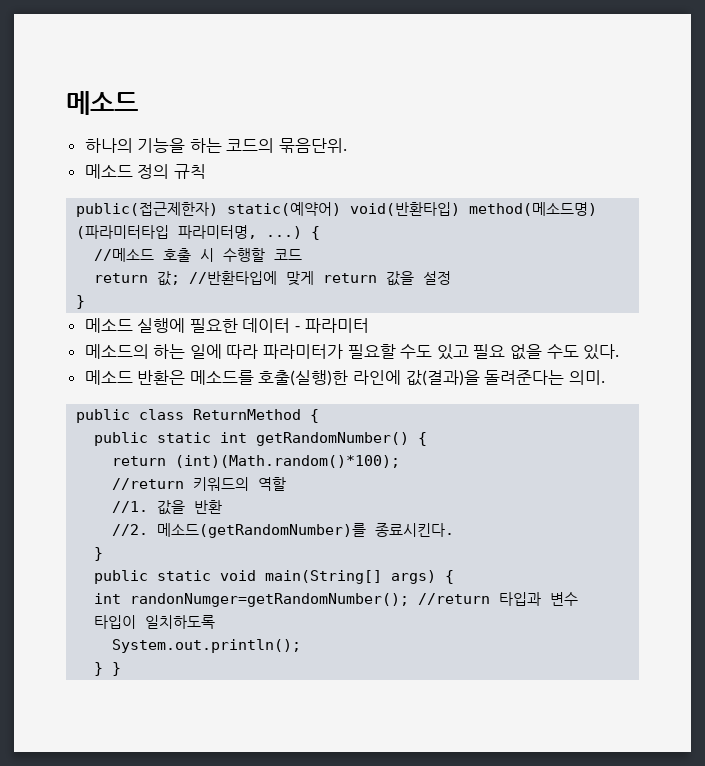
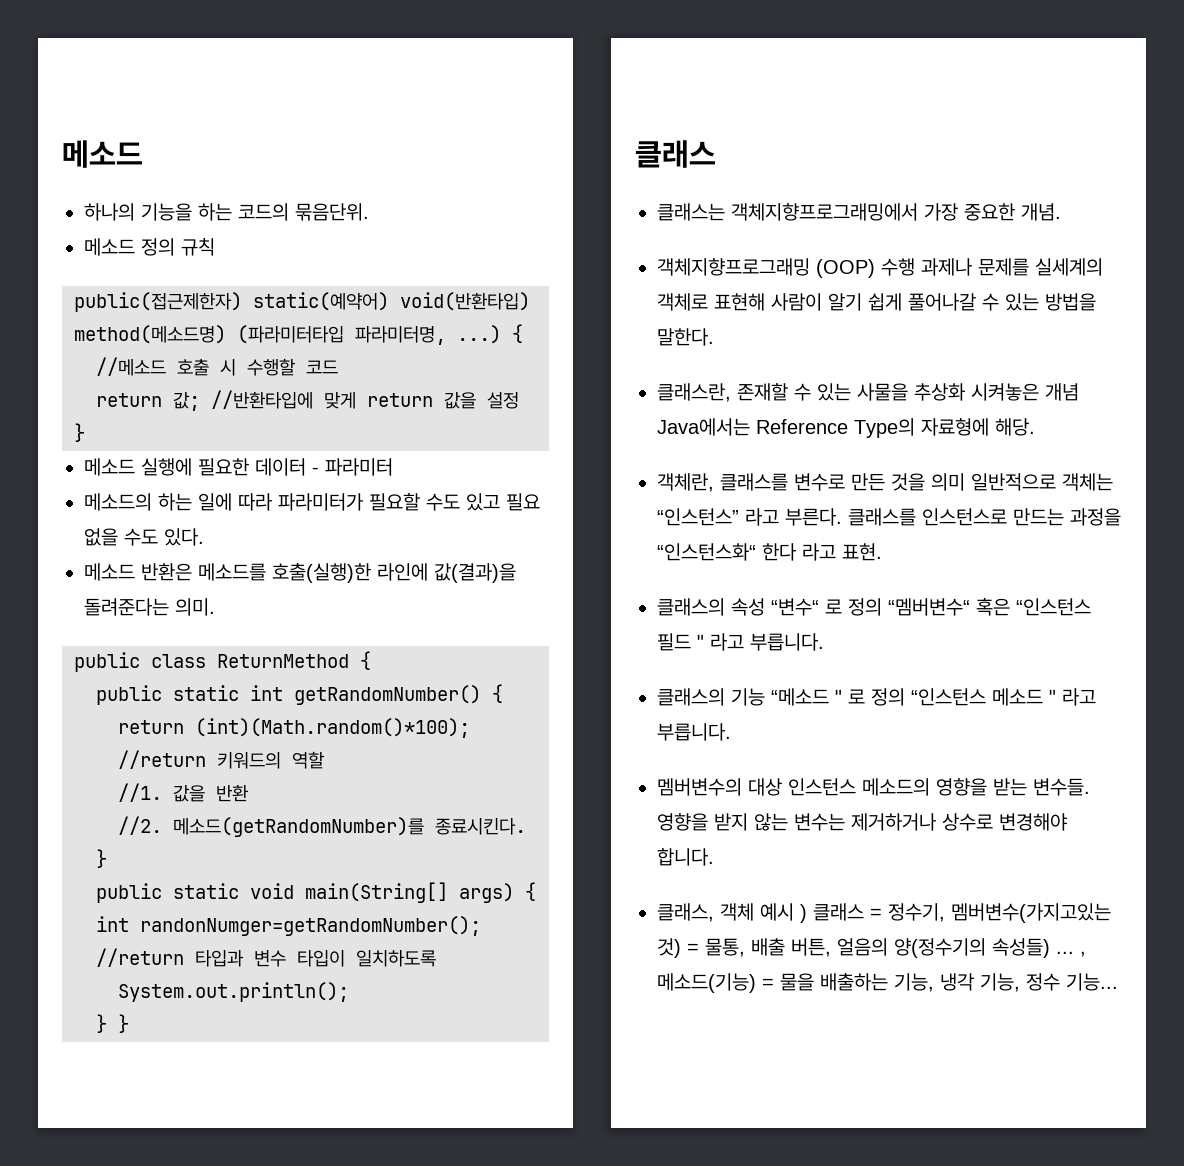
(122, 669) none -> [635,140,716,168] [657,203,1061,221] [657,258,1103,278] [657,293,1096,311] [657,328,714,346] [657,383,1079,402] [657,418,1035,438] [657,473,1113,492] [657,508,1121,526] [657,543,882,561] [657,597,1091,616] [657,633,824,651] [657,688,1096,706] [657,723,731,741] [657,778,1090,796] [657,813,1067,831] [657,848,714,866] [657,903,1111,923] [657,938,1086,958] [657,973,1118,993] // 클래스 // 클래스는 객체지향프로그래밍에서 가장 중요한 개념. // 객체지향프로그래밍 (OOP) 수행 과제나 문제를 실세계의 객체로 표현해 사람이 알기 쉽게 풀어나갈 수 있는 방법을 말한다. // 클래스란, 존재할 수 있는 사물을 추상화 시켜놓은 개념 Java에서는 Reference Type의 자료형에 해당. // 객체란, 클래스를 변수로 만든 것을 의미 일반적으로 객체는 “인스턴스” 라고 부른다. 클래스를 인스턴스로 만드는 과정을 “인스턴스화“ 한다 라고 표현. // 클래스의 속성 “변수“ 로 정의 “멤버변수“ 혹은 “인스턴스 필드＂라고 부릅니다. // 클래스의 기능 “메소드＂로 정의 “인스턴스 메소드＂라고 부릅니다. // 멤버변수의 대상 인스턴스 메소드의 영향을 받는 변수들. 영향을 받지 않는 변수는 제거하거나 상수로 변경해야 합니다. // 클래스, 객체 예시 ) 클래스 = 정수기, 멤버변수(가지고있는 것) = 물통, 배출 버튼, 얼음의 양(정수기의 속성들) ... , 메소드(기능) = 물을 배출하는 기능, 냉각 기능, 정수 기능...

